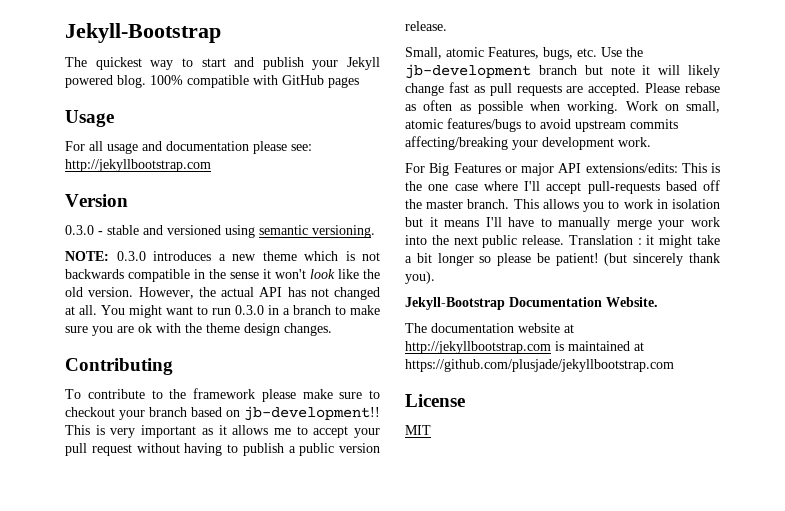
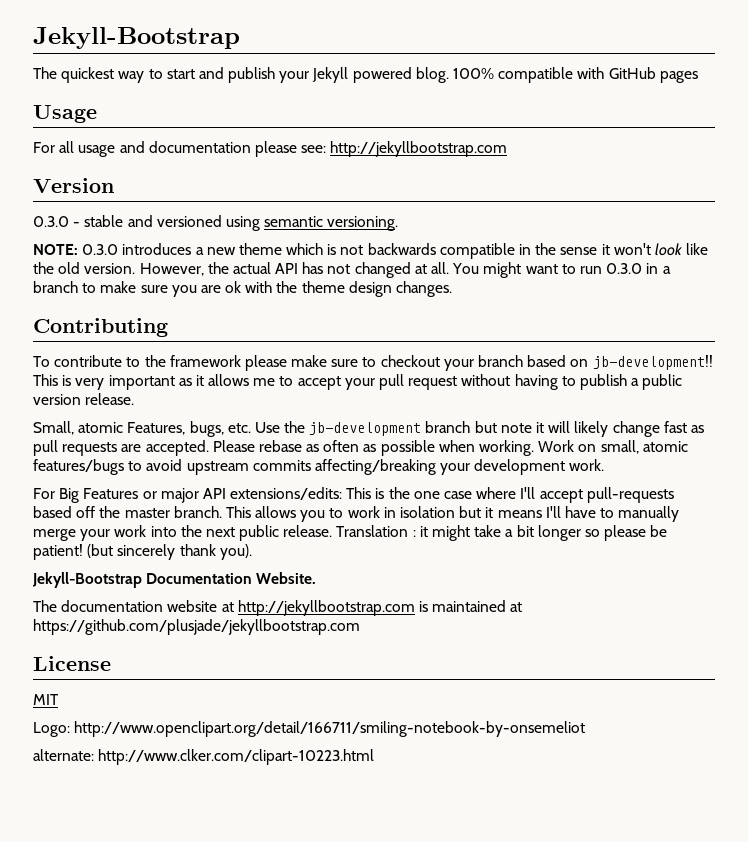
(431, 430) none -> [33,721,586,737] [33,749,375,765] // Logo: http://www.openclipart.org/detail/166711/smiling-notebook-by-onsemeliot // alternate: http://www.clker.com/clipart-10223.html

